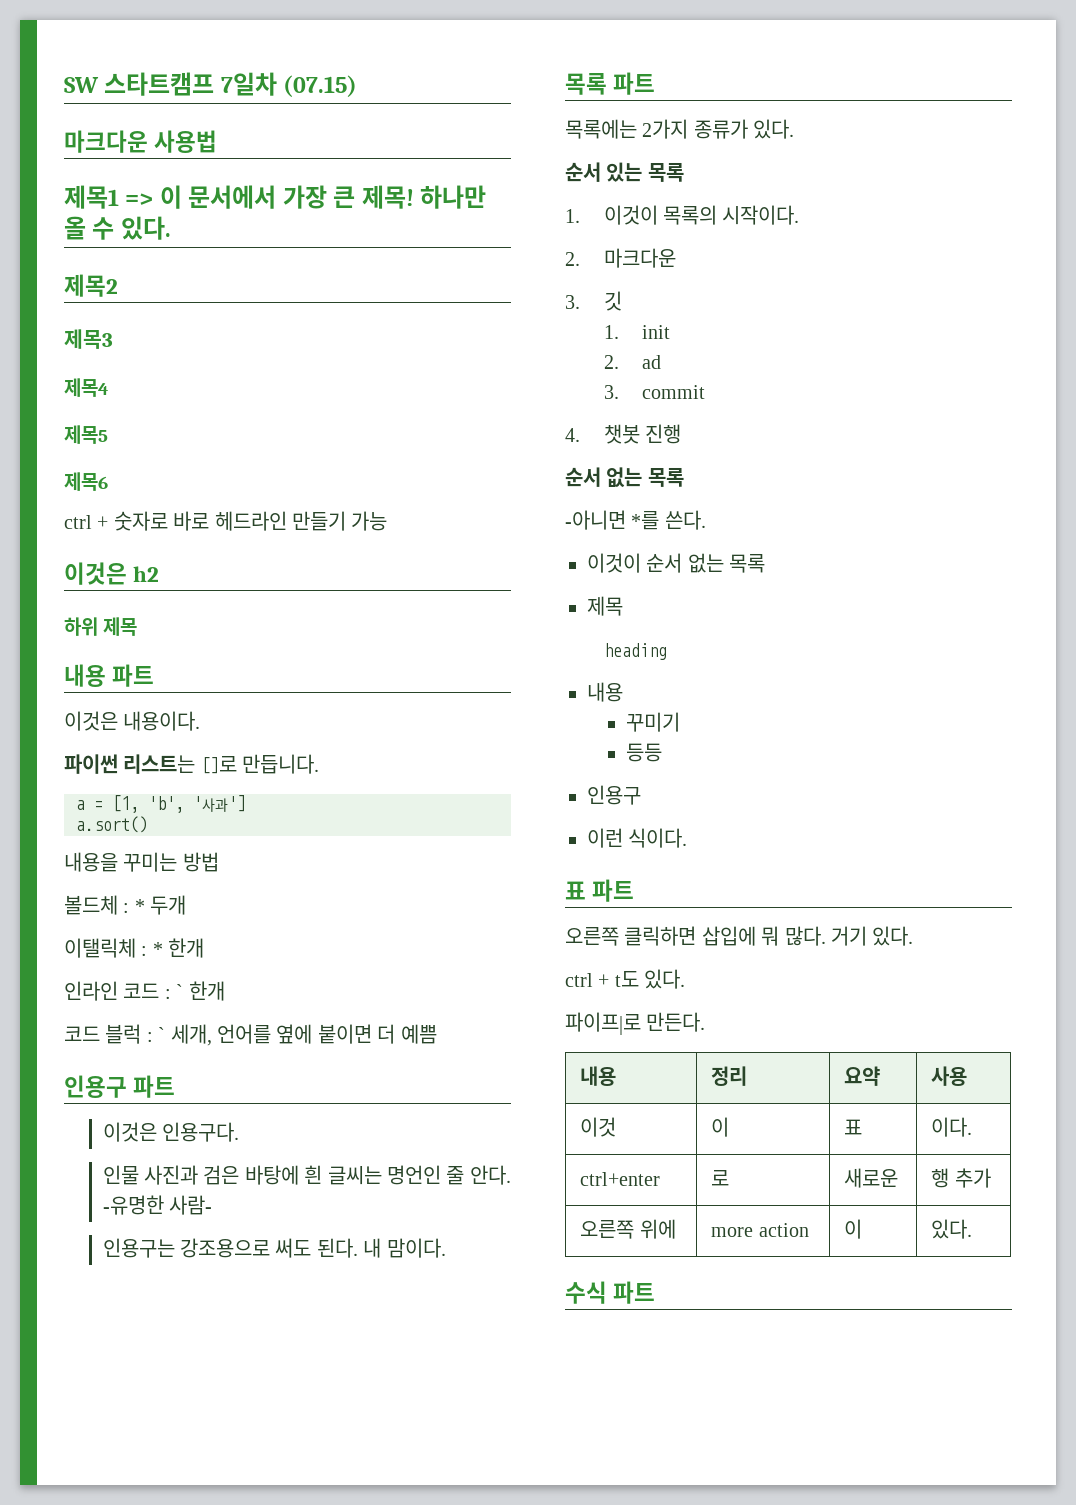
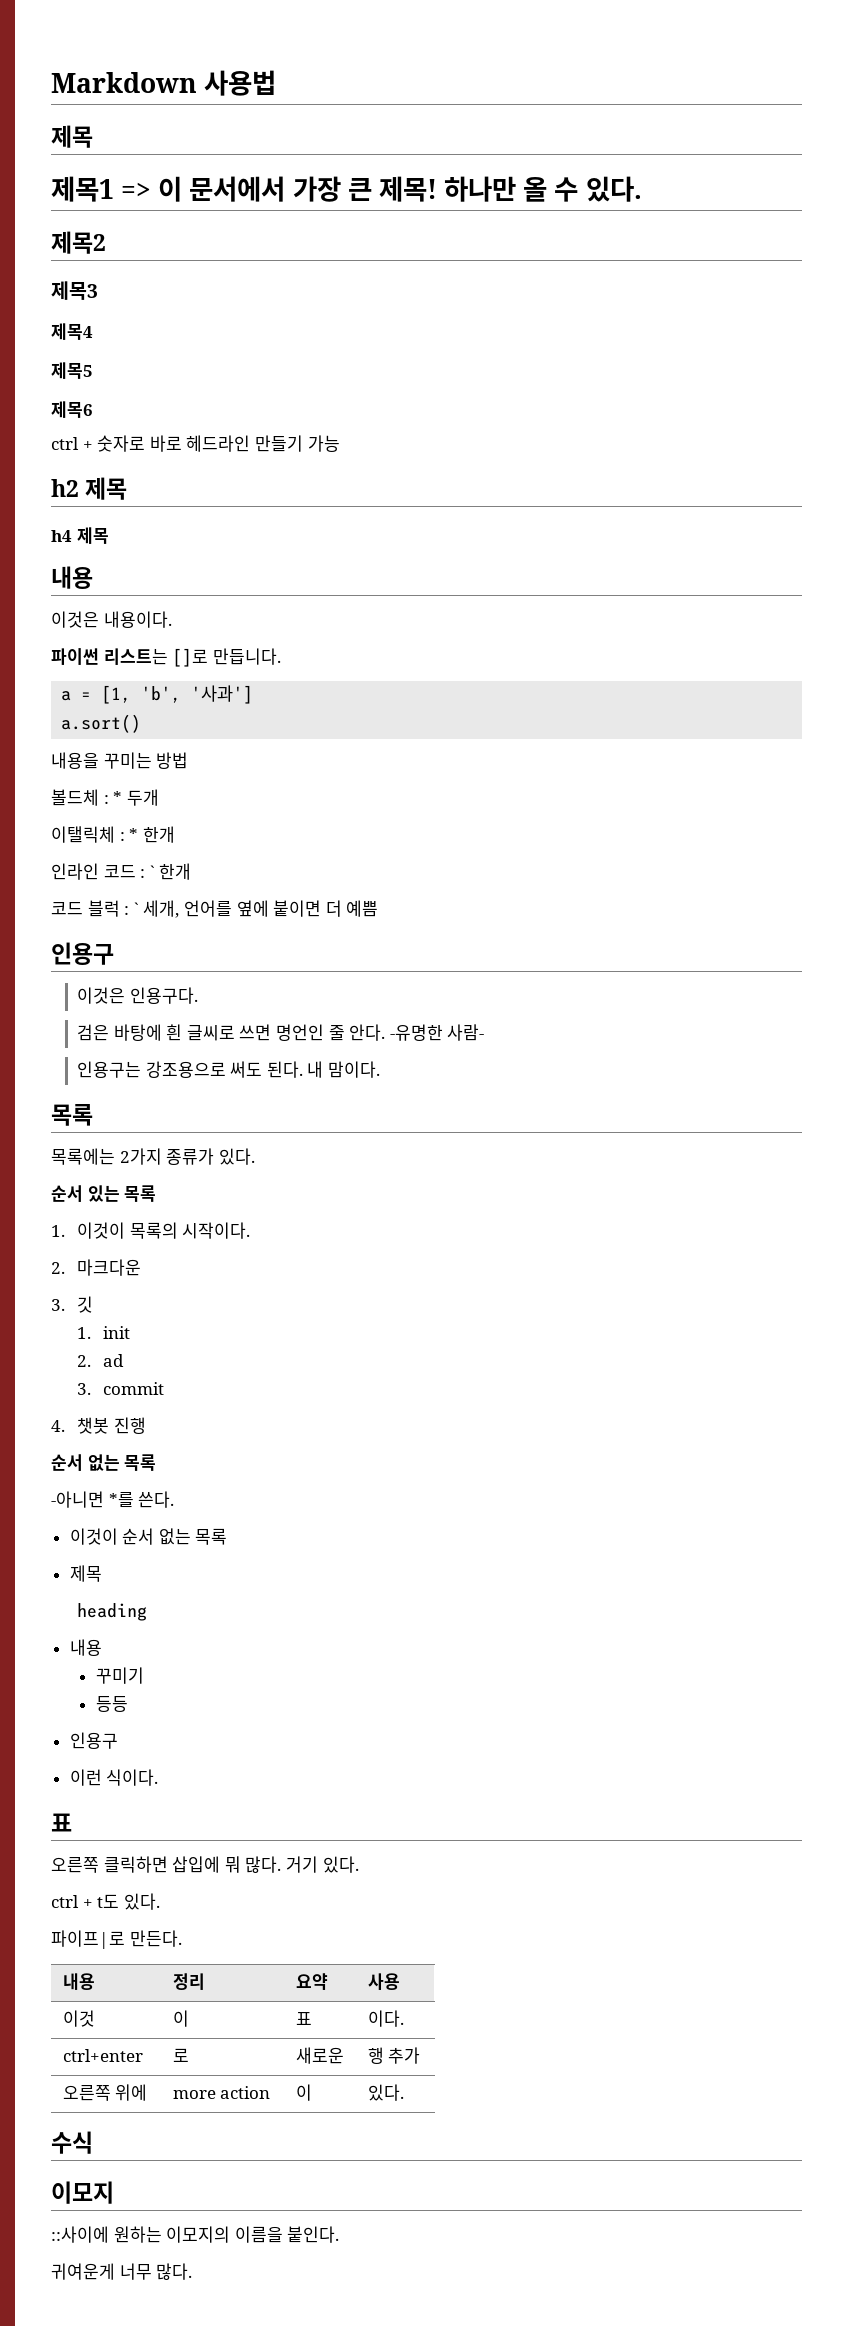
[64,72,358,97] [64,130,218,153] SW 스타트캠프 7일차 (07.15) // 마크다운 사용법 -> [51,70,277,96] [51,125,93,148] Markdown 사용법 // 제목
[64,562,127,585] 이것은 -> (340, 443) none
[64,617,98,636] // 하위 -> [85,477,128,500] [51,530,72,542] 제목 // h4
[112,664,155,687] 파트 -> (93, 577) none
[133,1075,176,1098] 파트 -> (114, 953) none
[102,1165,199,1185] 인물 사진과 -> (198, 995) none
[327,1166,382,1185] 글씨는 -> [186,1024,272,1041] 글씨로 쓰면
[613,72,656,95] 파트 -> (93, 1115) none
[592,879,635,902] 파트 -> (72, 1822) none
[613,1281,656,1304] 파트 -> [51,2181,114,2204] [51,2226,340,2243] [51,2263,193,2280] // 이모지 // ::사이에 원하는 이모지의 이름을 붙인다. // 귀여운게 너무 많다.

